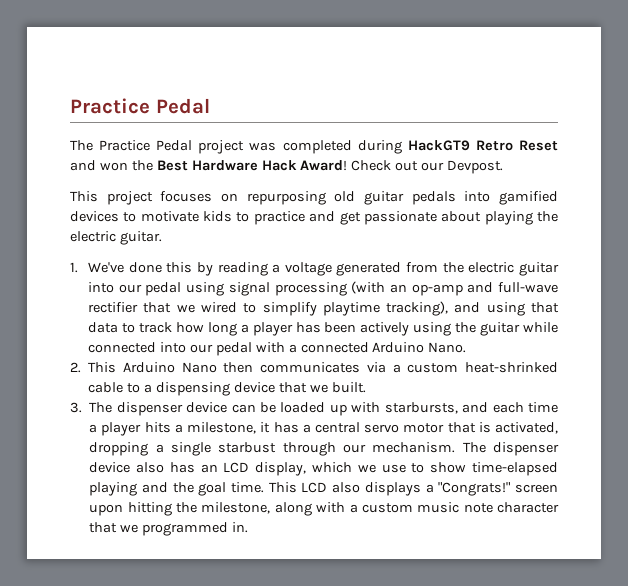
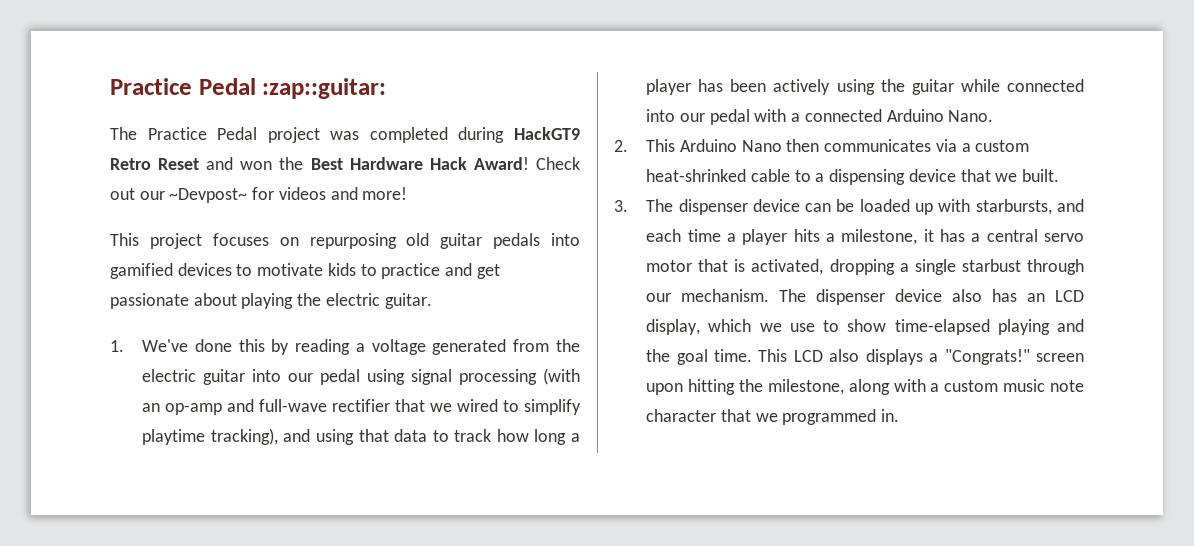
[70,98,210,114] Practice Pedal -> [110,78,387,99] Practice Pedal :zap::guitar:
[447,160,504,174] Devpost. -> [169,187,408,203] ~Devpost~ for videos and more!

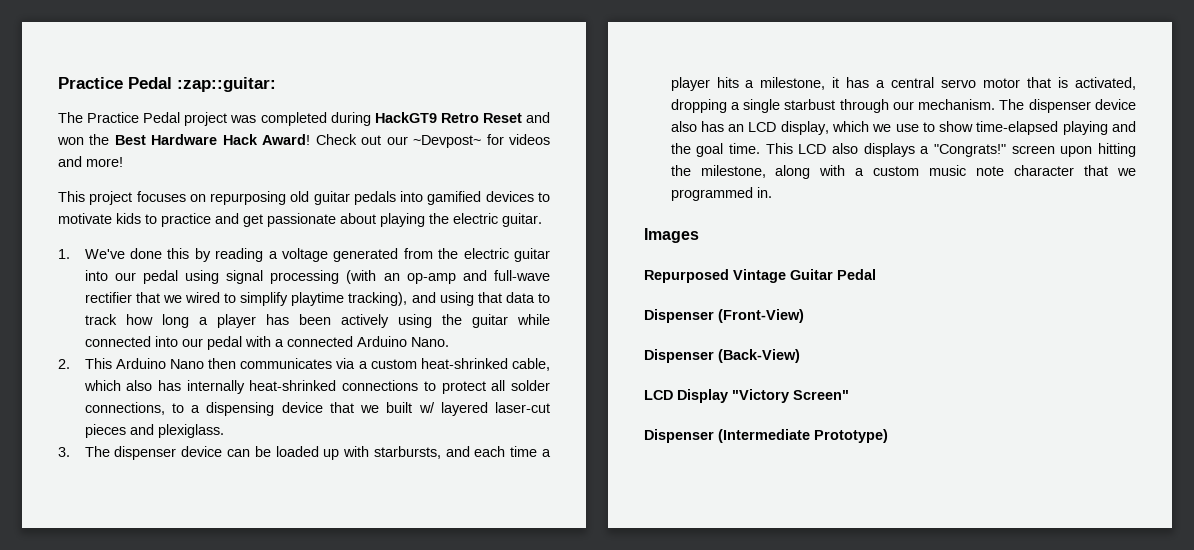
[750,169,790,182] cable -> [512,358,550,371] [83,380,550,394] [84,402,165,415] cable, which also has internally heat-shrinked connections to protect all solder connections,
[1021,169,1059,182] built. -> [386,402,551,416] [84,424,224,438] built w/ layered laser-cut pieces and plexiglass.
(900, 415) none -> [644,228,699,243] [644,269,876,283] [644,309,804,323] [644,349,800,363] [644,389,849,403] [644,429,888,443] // Images // Repurposed Vintage Guitar Pedal // Dispenser (Front-View) // Dispenser (Back-View) // LCD Display "Victory Screen" // Dispenser (Intermediate Prototype)

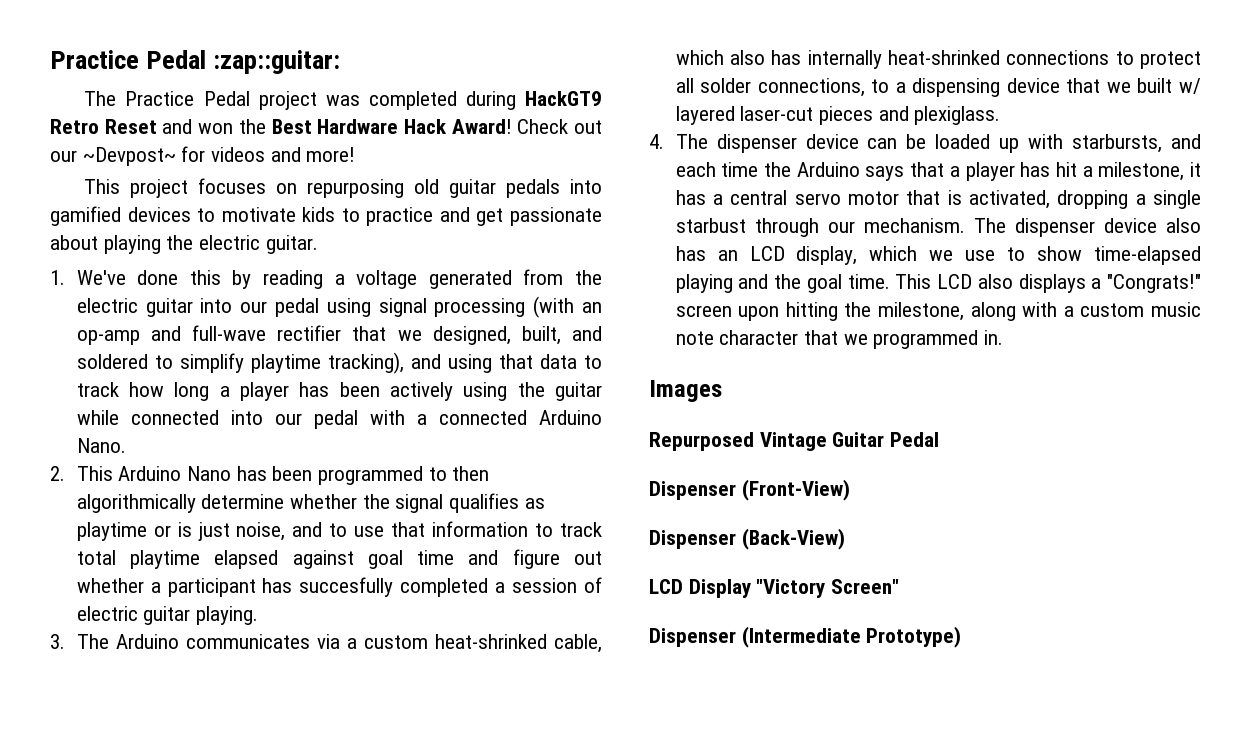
[184,292,220,303] wired -> [432,326,602,345] [76,354,148,369] designed, built, and soldered
[208,358,237,369] then -> [236,466,490,485] [76,493,545,513] [76,521,602,541] [76,549,602,569] [76,577,602,597] [76,606,259,625] [50,634,179,649] has been programmed to then algorithmically determine whether the signal qualifies as playtime or is just noise, and to use that information to track total playtime elapsed against goal time and figure out whether a participant has succesfully completed a session of electric guitar playing. // 3. The Arduino
[58,447,70,457] 3. -> [649,134,664,149] 4.
[542,449,551,457] [670,77,739,91] a player hits -> [764,162,1077,181] the Arduino says that a player has hit

